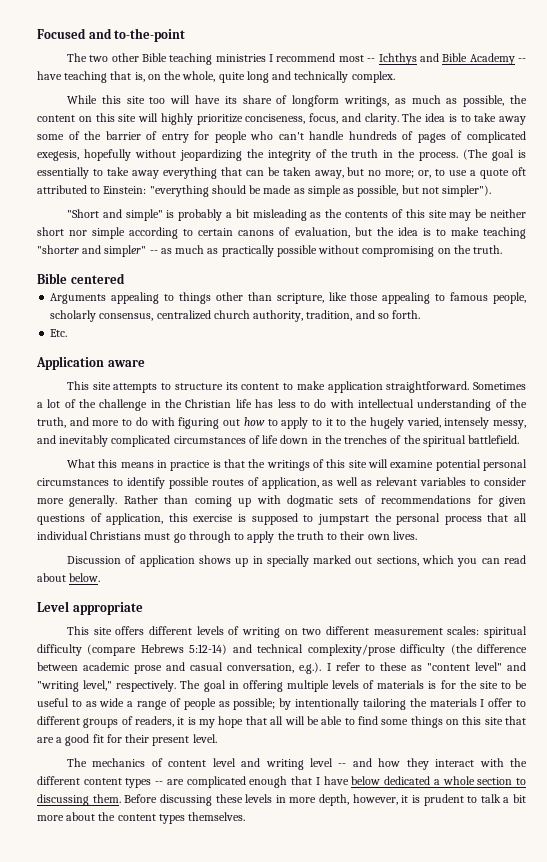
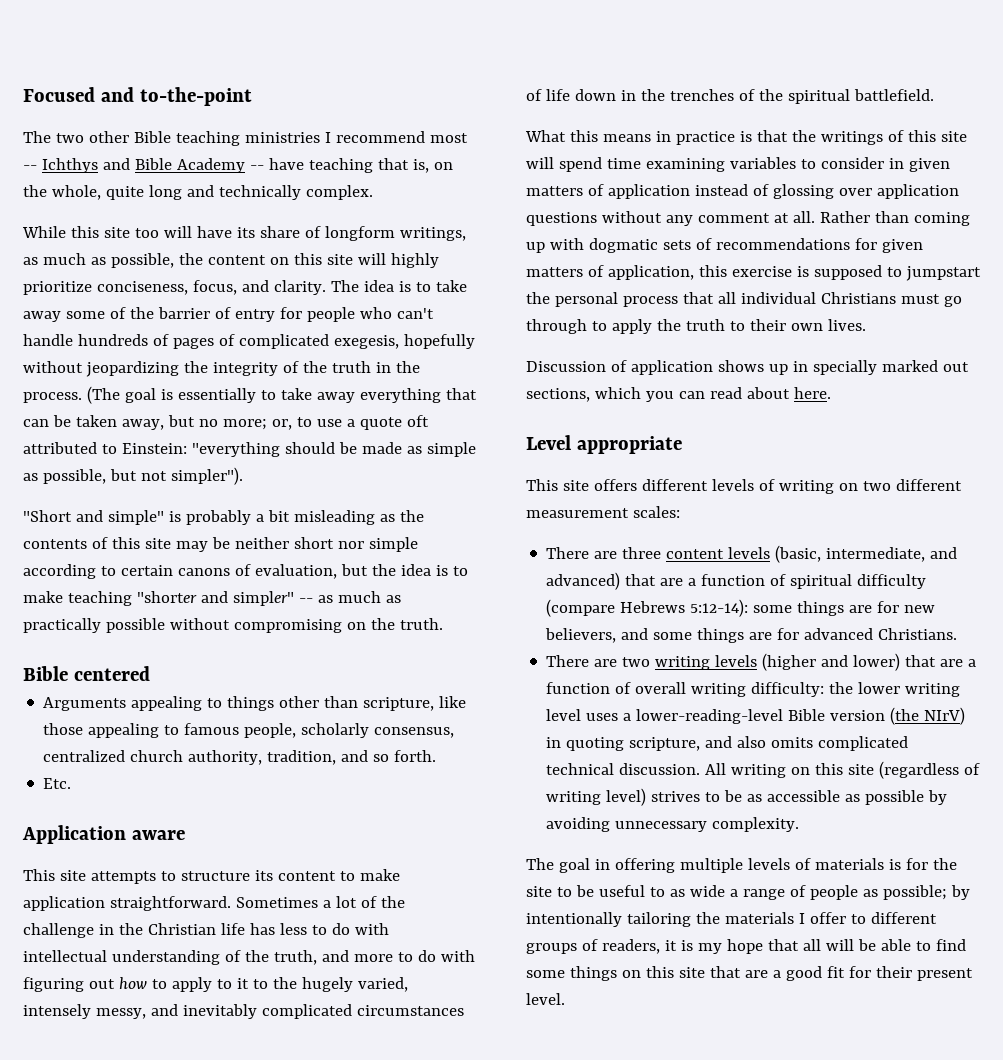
[390,459,527,471] [37,477,526,489] [37,495,118,507] examine potential personal circumstances to identify possible routes of application, as well as relevant variables to consider more generally. -> [558,157,950,172] [526,184,959,199] [526,211,815,226] spend time examining variables to consider in given matters of application instead of glossing over application questions without any comment at all.
[37,514,85,525] questions -> [526,267,583,277] matters
[69,573,101,582] below. -> [793,387,831,399] here.
[483,626,527,638] [37,644,527,656] [37,662,526,674] [37,680,177,692] spiritual difficulty (compare Hebrews 5:12-14) and technical complexity/prose difficulty (the difference between academic prose and casual conversation, e.g.). I refer to these as "content level" and "writing level," respectively. -> [546,545,958,563] [546,572,927,590] [546,599,936,617] [545,628,958,643] [546,653,977,671] [546,682,961,697] [546,707,966,725] [546,736,909,751] [546,761,981,779] [546,788,948,806] [546,817,800,832] // There are three content levels (basic, intermediate, and advanced) that are a function of spiritual difficulty (compare Hebrews 5:12-14): some things are for new believers, and some things are for advanced Christians. // There are two writing levels (higher and lower) that are a function of overall writing difficulty: the lower writing level uses a lower-reading-level Bible version (the NIrV) in quoting scripture, and also omits complicated technical discussion. All writing on this site (regardless of writing level) strives to be as accessible as possible by avoiding unnecessary complexity. //
[66,758,527,770] [37,776,527,788] [37,794,526,806] [37,812,246,824] // The mechanics of content level and writing level -- and how they interact with the different content types -- are complicated enough that I have below dedicated a whole section to discussing them. Before discussing these levels in more depth, however, it is prudent to talk a bit more about the content types themselves. -> (565, 999) none

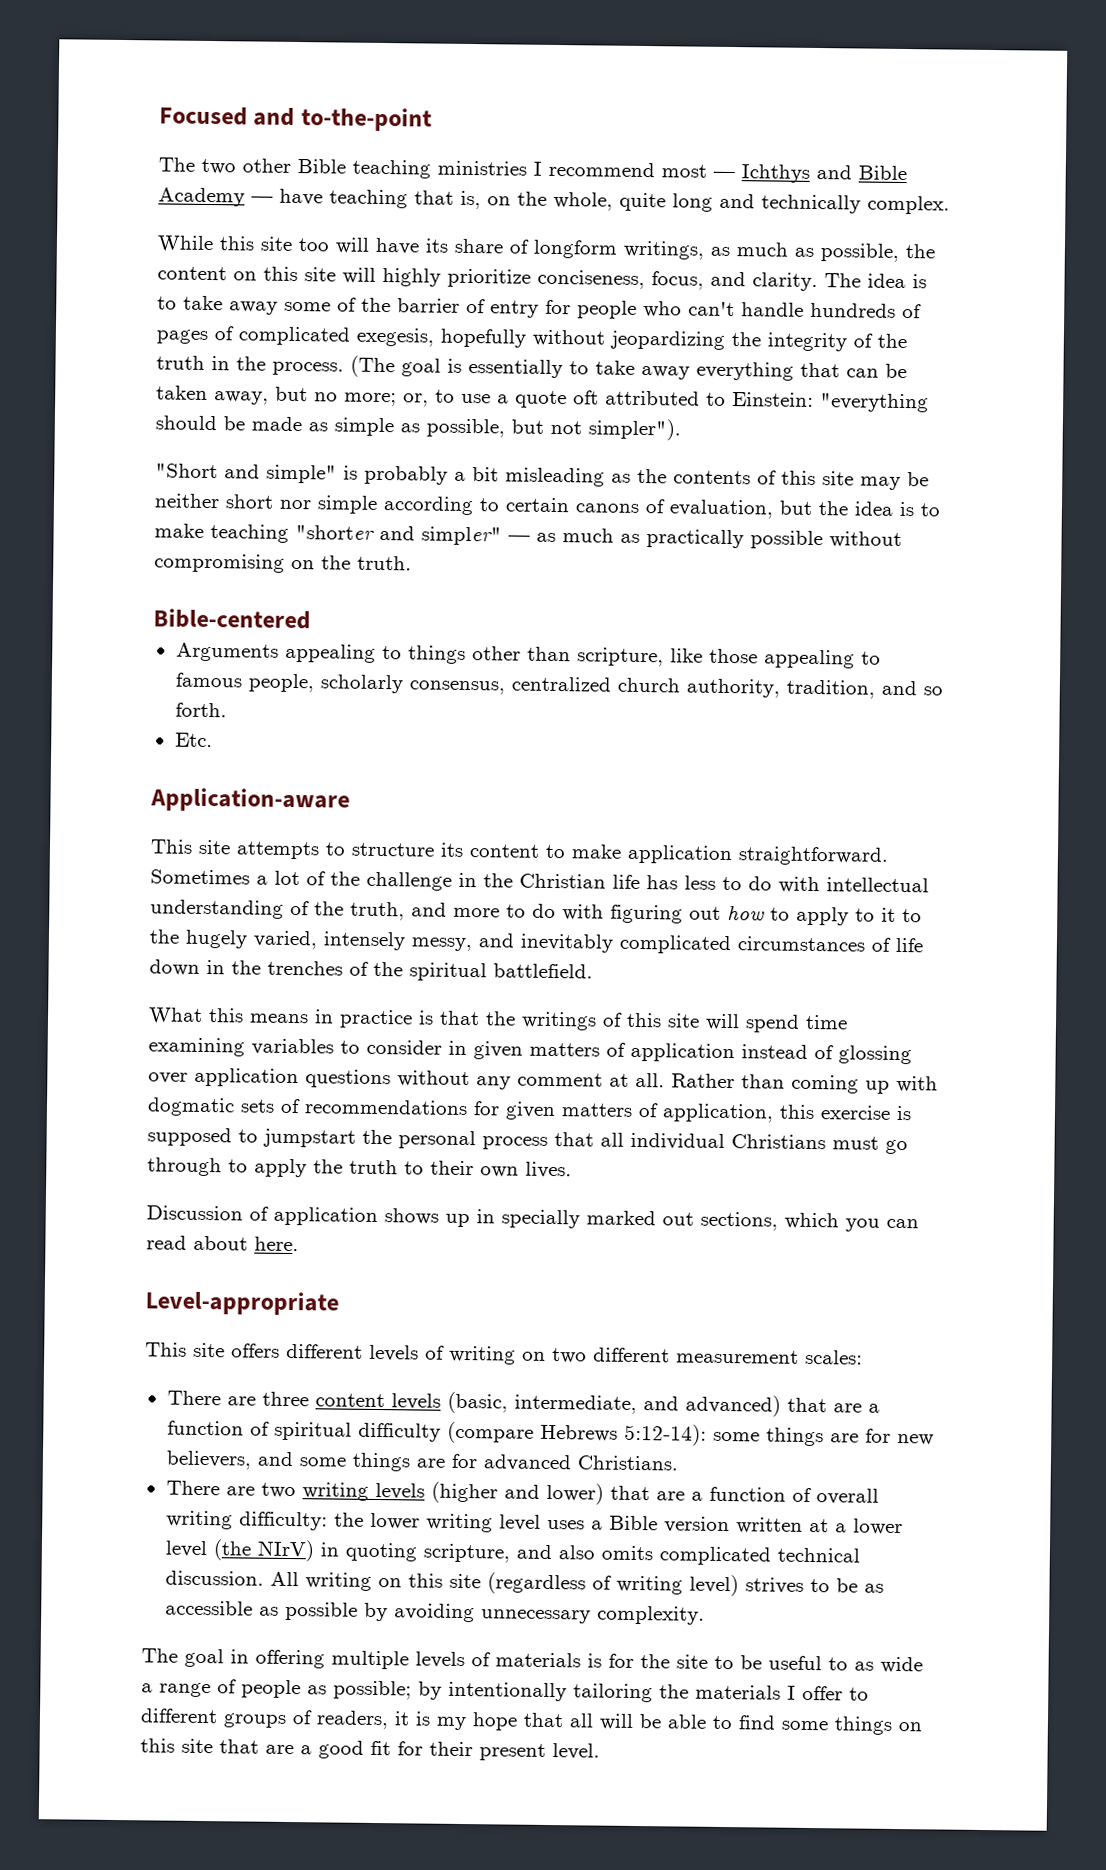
[23,165,37,170] -- -> [713,171,735,179] —
[249,165,264,170] -- -> [251,196,273,203] —
[298,598,313,603] -- -> [508,535,530,542] —
[23,666,150,681] Bible centered -> [153,608,311,630] Bible-centered
[22,825,185,844] Application aware -> [150,787,350,813] Application-aware
[526,435,682,454] Level appropriate -> [145,1290,339,1316] Level-appropriate
[636,709,784,724] lower-reading-level -> (603, 1525) none
(886, 715) none -> [735,1517,903,1536] [164,1540,207,1558] written at a lower level

